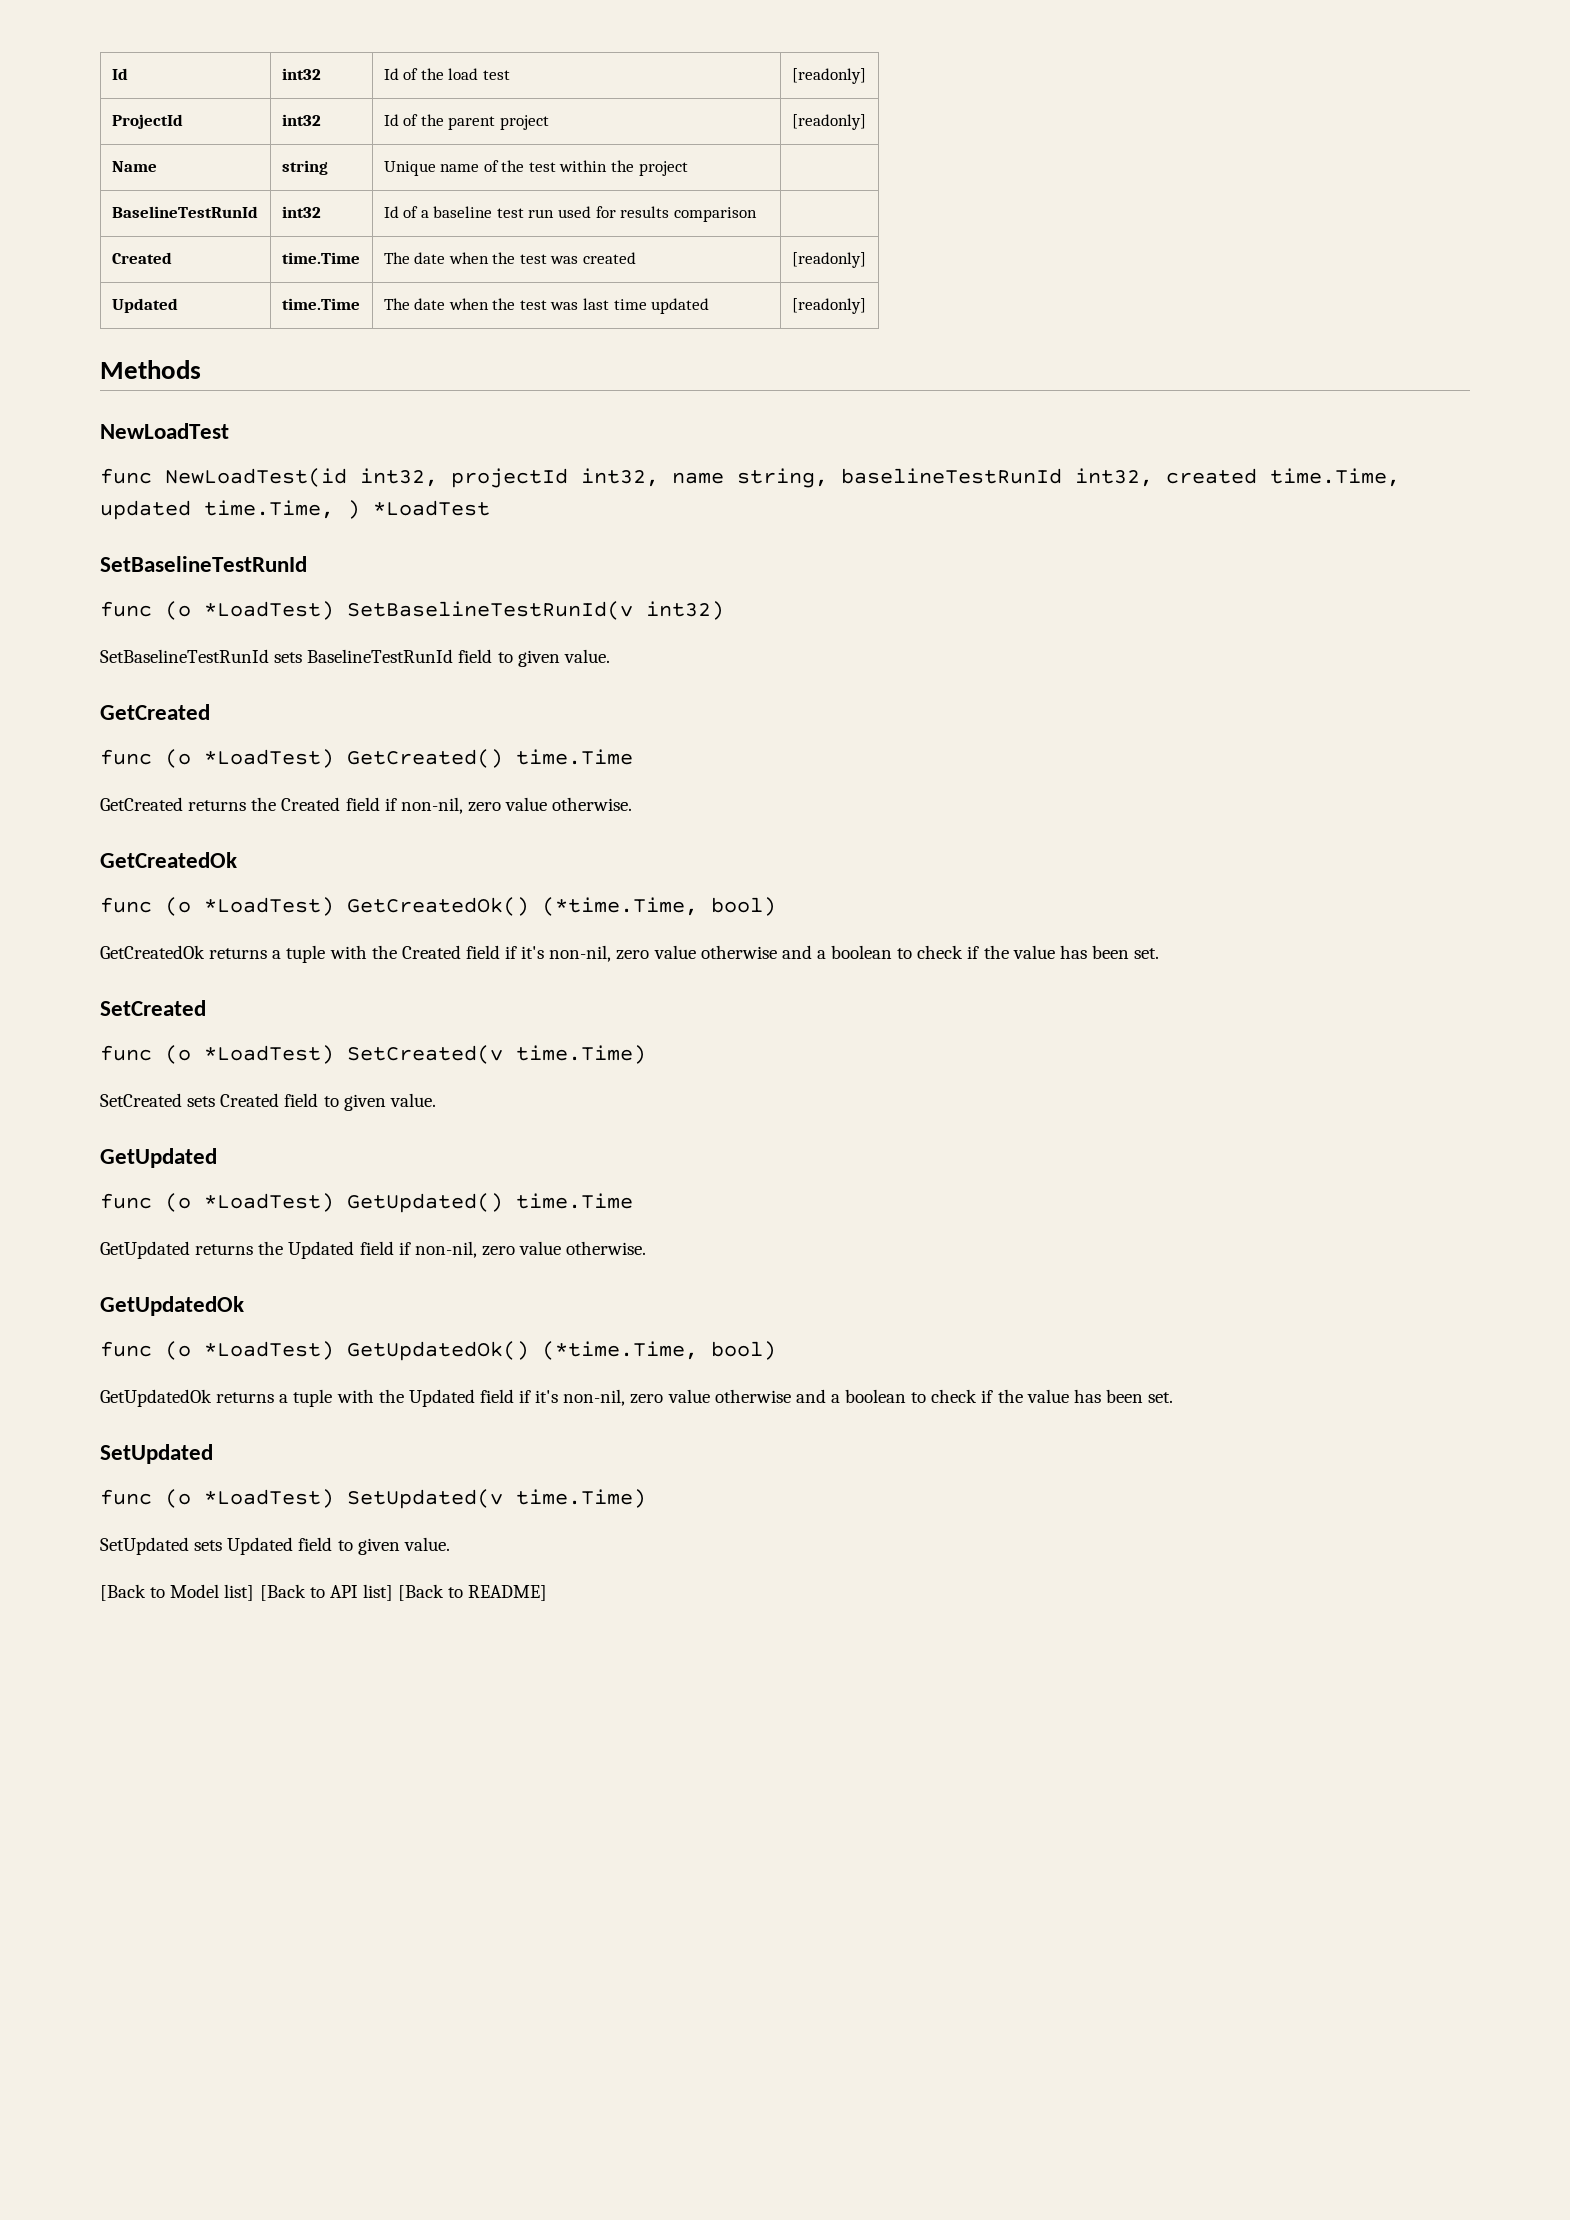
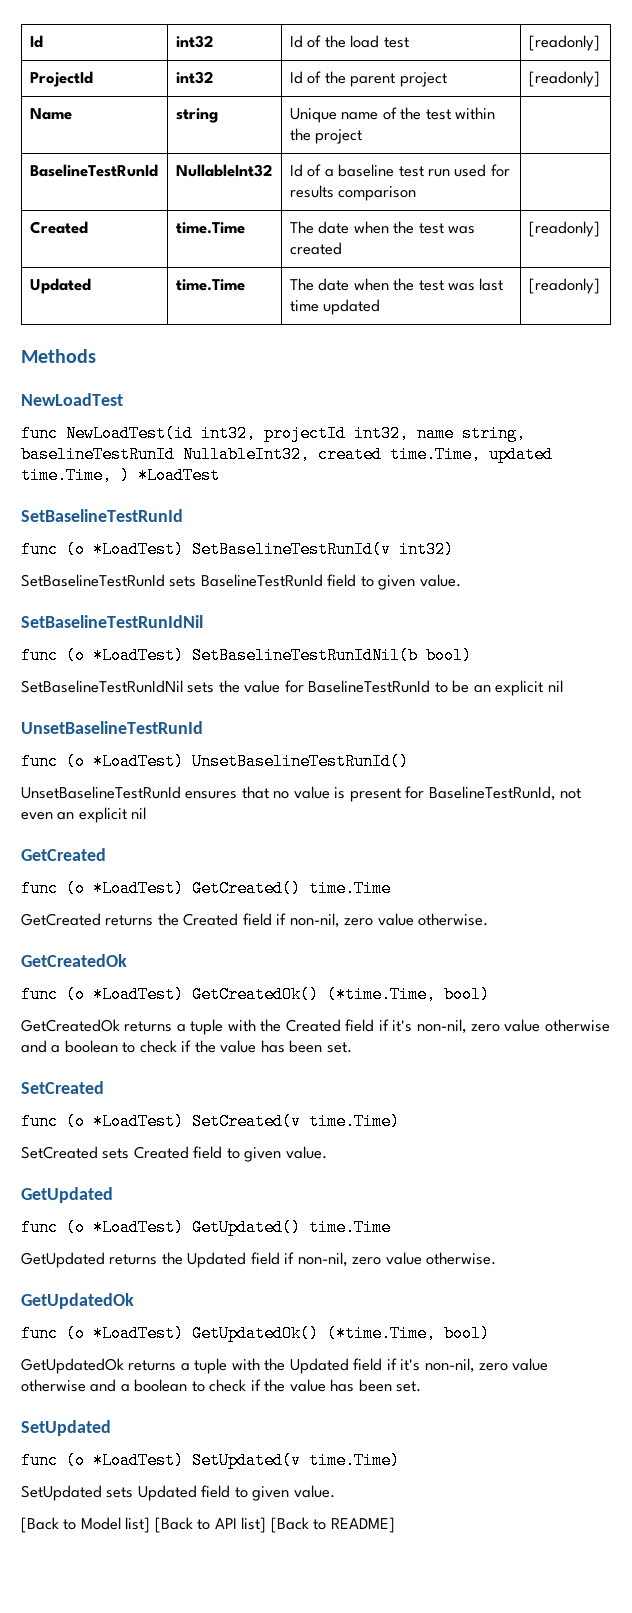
[281,206,321,218] int32 -> [175,164,272,177] NullableInt32
[1075,468,1153,487] int32, -> [183,446,310,463] NullableInt32,
(610, 656) none -> [21,615,203,628] [21,647,472,664] [21,680,563,696] [21,721,203,734] [21,753,409,770] [21,786,582,802] [21,807,147,823] // SetBaselineTestRunIdNil // func (o *LoadTest) SetBaselineTestRunIdNil(b bool) // SetBaselineTestRunIdNil sets the value for BaselineTestRunId to be an explicit nil // UnsetBaselineTestRunId // func (o *LoadTest) UnsetBaselineTestRunId() // UnsetBaselineTestRunId ensures that no value is present for BaselineTestRunId, not even an explicit nil

